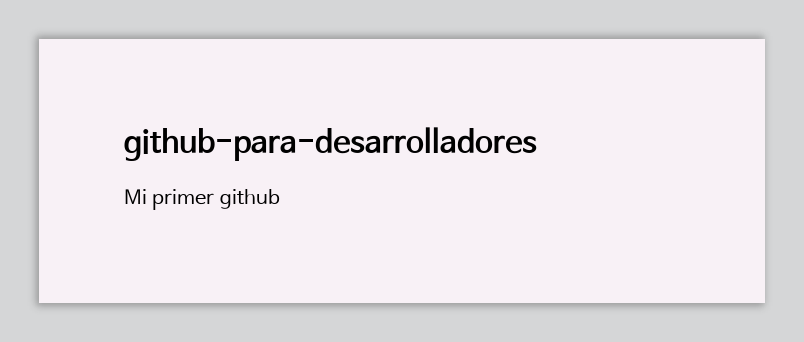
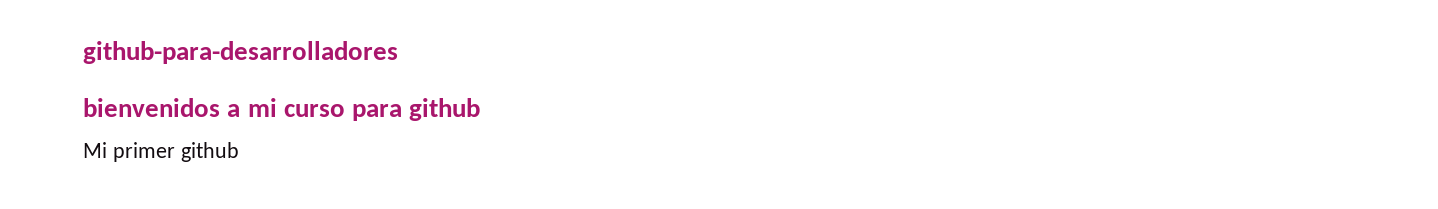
(537, 144) none -> [83,98,481,121] // bienvenidos a mi curso para github

